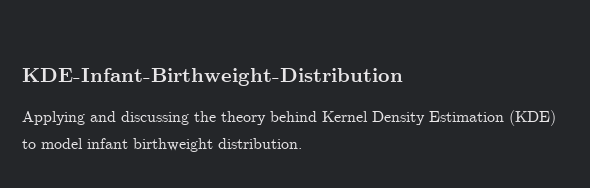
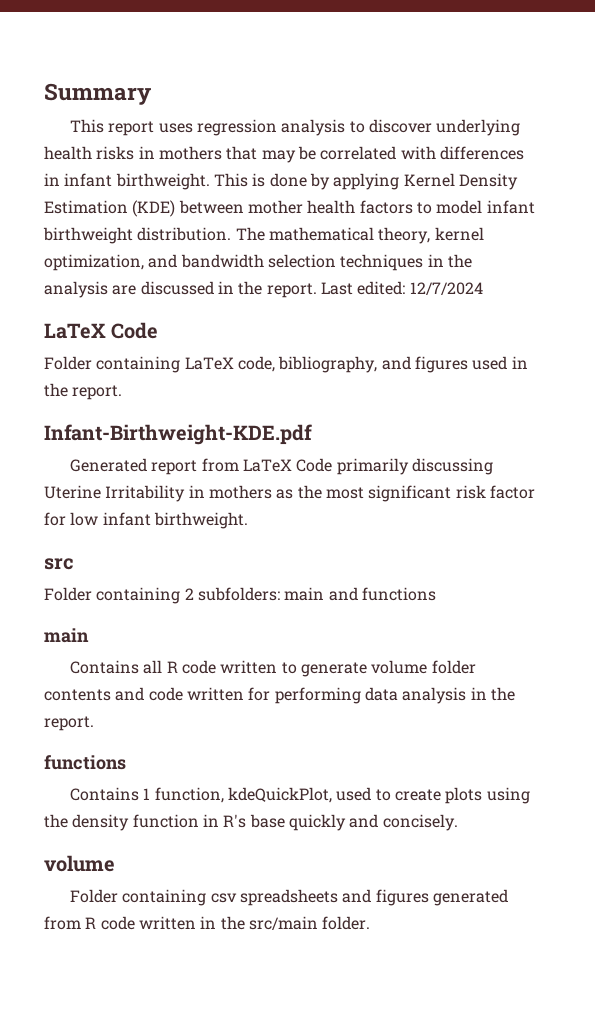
[22,68,403,86] [22,110,556,126] KDE-Infant-Birthweight-Distribution // Applying and discussing the theory behind Kernel Density Estimation (KDE) -> [44,83,151,105] [70,119,521,136] [44,146,524,163] [44,173,518,190] [44,200,413,217] Summary // This report uses regression analysis to discover underlying health risks in mothers that may be correlated with differences in infant birthweight. This is done by applying Kernel Density Estimation (KDE) between mother health factors
(302, 143) none -> [235,227,484,244] [44,254,472,271] [44,281,483,298] [44,322,159,339] [44,356,528,373] [44,383,123,400] [44,424,312,445] [70,458,494,475] [44,485,535,502] [44,512,248,529] [44,558,74,570] [44,587,436,604] [44,628,89,643] [70,660,476,677] [44,687,515,704] [44,716,94,731] [44,755,126,770] [70,787,530,804] [44,814,458,831] [44,855,115,872] [70,889,509,906] [44,916,371,930] The mathematical theory, kernel optimization, and bandwidth selection techniques in the analysis are discussed in the report. Last edited: 12/7/2024 // LaTeX Code // Folder containing LaTeX code, bibliography, and figures used in the report. // Infant-Birthweight-KDE.pdf // Generated report from LaTeX Code primarily discussing Uterine Irritability in mothers as the most significant risk factor for low infant birthweight. // src // Folder containing 2 subfolders: main and functions // main // Contains all R code written to generate volume folder contents and code written for performing data analysis in the report. // functions // Contains 1 function, kdeQuickPlot, used to create plots using the density function in R's base quickly and concisely. // volume // Folder containing csv spreadsheets and figures generated from R code written in the src/main folder.

